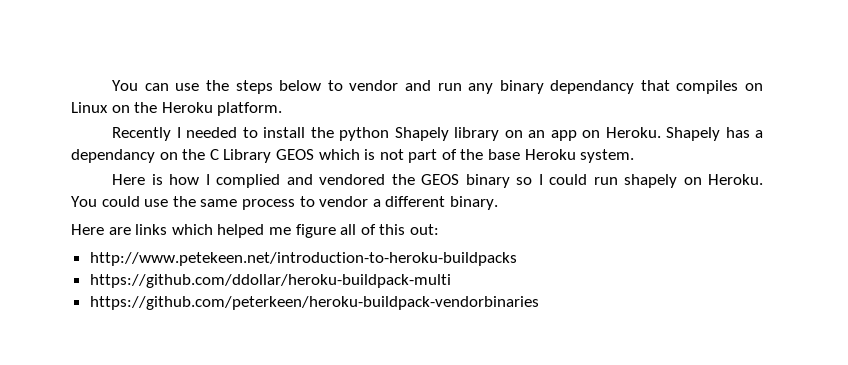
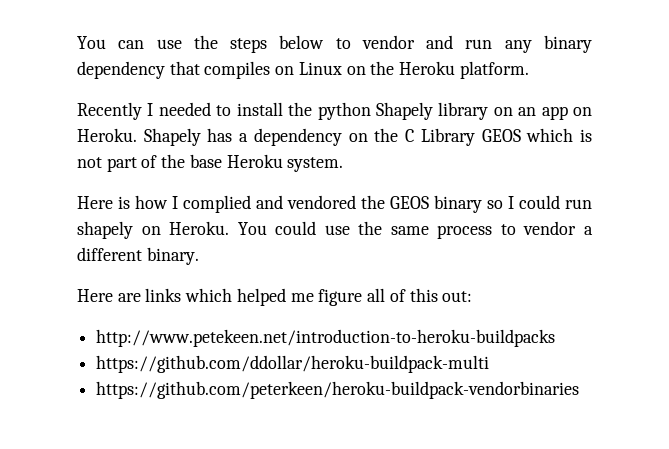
[550,80,635,94] dependancy -> [77,61,165,79] dependency
[71,149,155,163] dependancy -> [253,128,342,146] dependency

